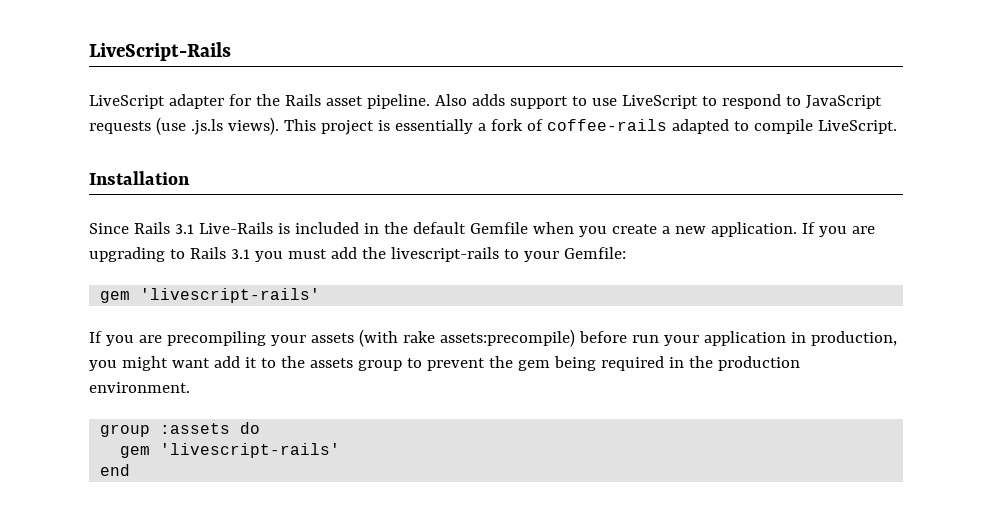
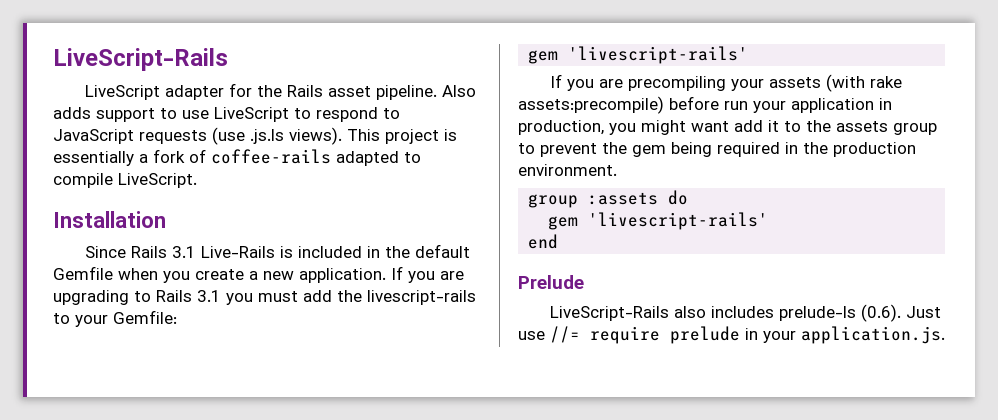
(131, 470) none -> [518,275,584,289] [550,304,942,322] [518,326,945,344] // Prelude // LiveScript-Rails also includes prelude-ls (0.6). Just use //= require prelude in your application.js.

